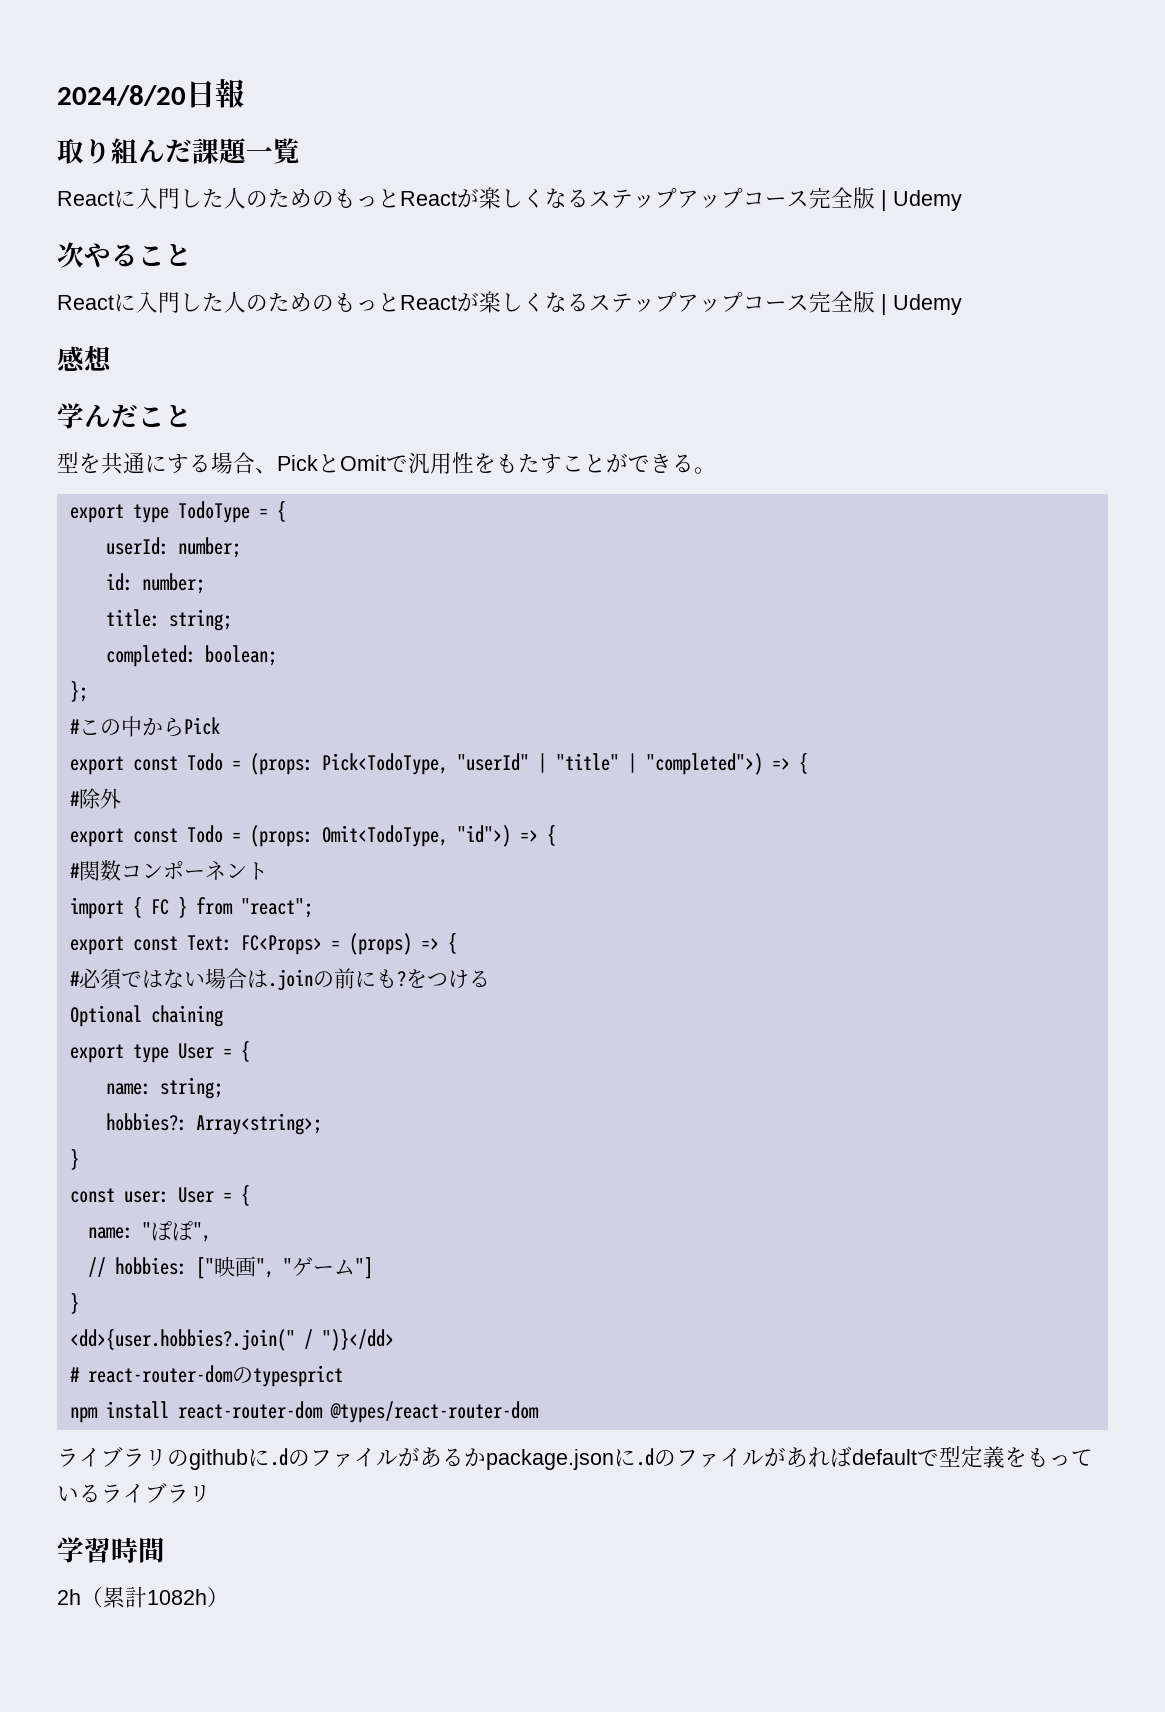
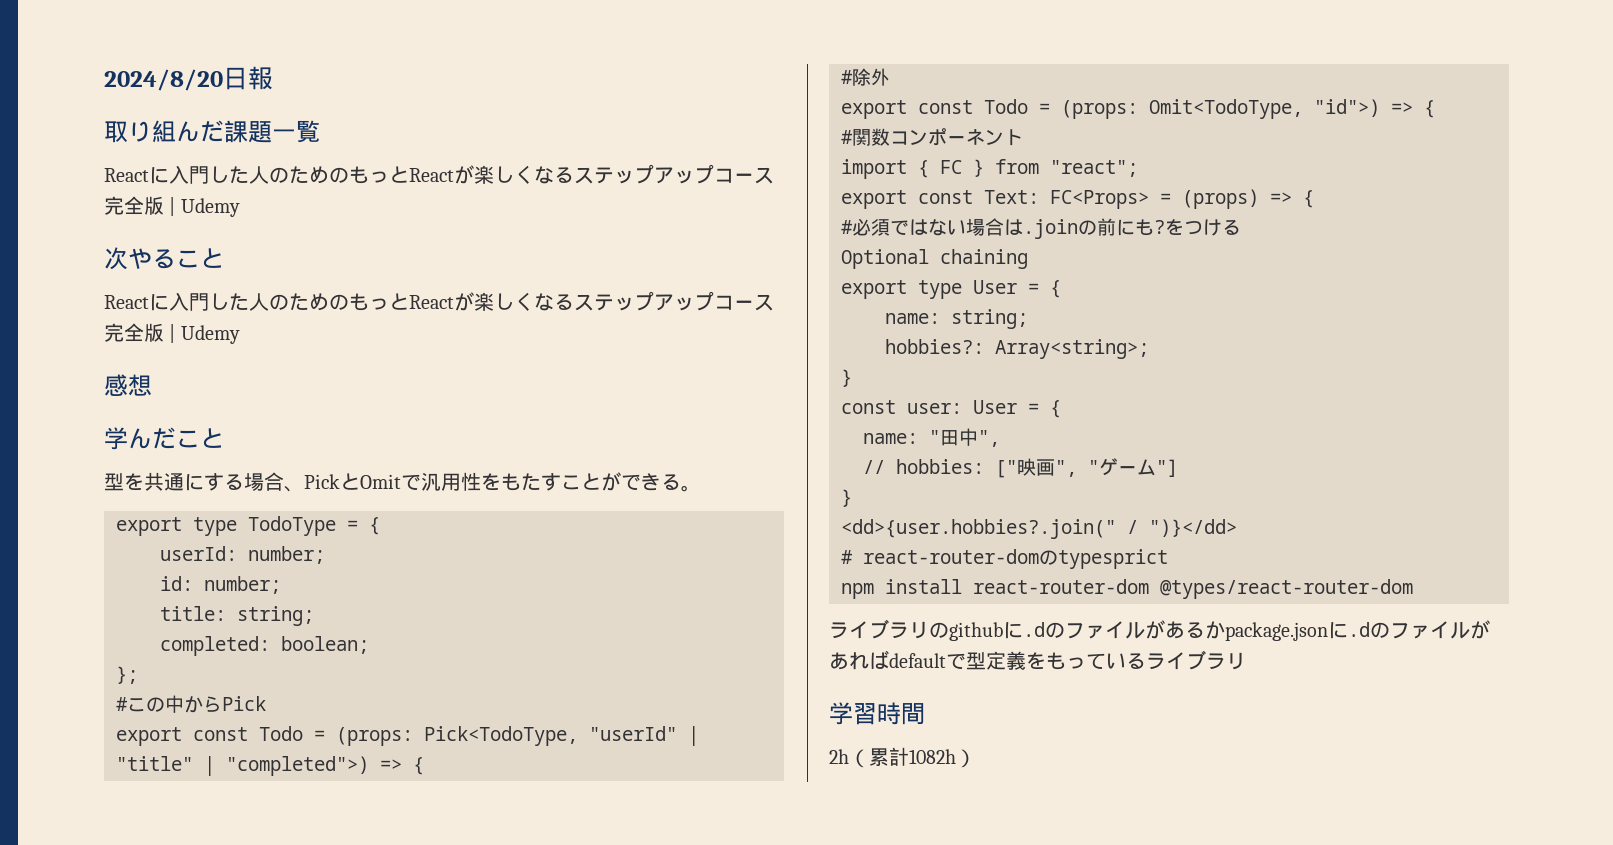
[150,1221,193,1241] ぽぽ -> [940,428,978,446] 田中

